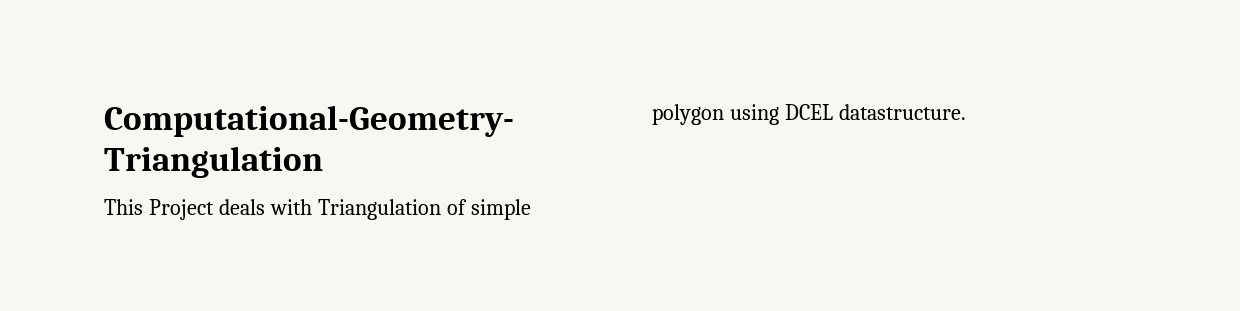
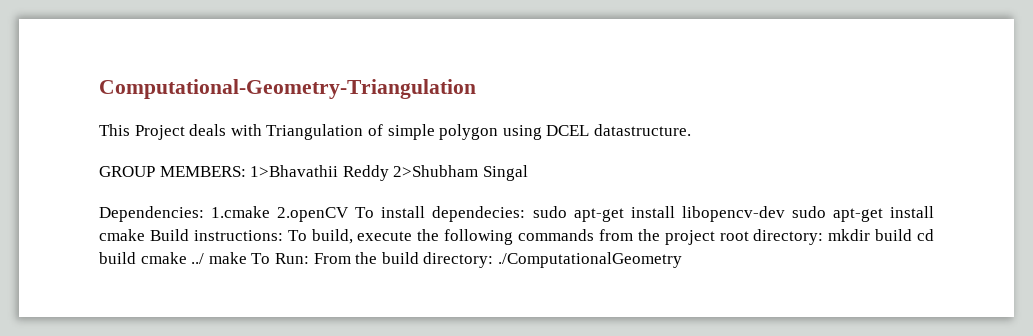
(966, 112) none -> [99,165,528,181] [99,206,935,222] [99,229,934,245] [99,252,682,268] // GROUP MEMBERS: 1>Bhavathii Reddy 2>Shubham Singal // Dependencies: 1.cmake 2.openCV To install dependecies: sudo apt-get install libopencv-dev sudo apt-get install cmake Build instructions: To build, execute the following commands from the project root directory: mkdir build cd build cmake ../ make To Run: From the build directory: ./ComputationalGeometry

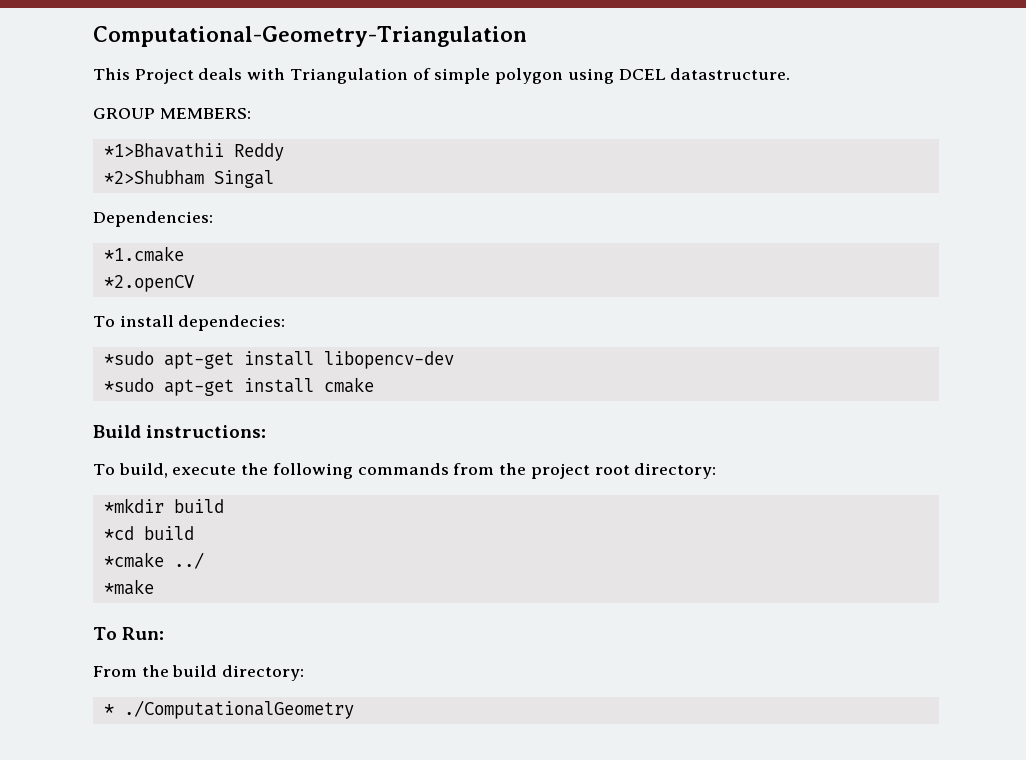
[250,165,339,177] 1>Bhavathii -> [103,143,224,158] // *1>Bhavathii
[393,165,479,177] 2>Shubham -> [103,170,204,185] // *2>Shubham
[211,206,350,222] 1.cmake 2.openCV -> [103,246,184,262] [103,275,195,292] // *1.cmake // *2.openCV //
[532,206,567,218] sudo -> [103,351,154,365] // *sudo
[791,206,826,218] sudo -> [103,378,154,392] // *sudo
(145, 235) none -> (374, 385) //
(283, 235) none -> (267, 431) //
[828,229,934,241] [99,252,187,264] mkdir build cd build cmake -> [103,498,224,513] [103,526,194,540] [103,552,164,568] // *mkdir build // *cd build // *cmake
[208,252,247,264] make -> [103,579,154,595] // *make //
(309, 258) none -> (165, 633) //
(494, 260) none -> [103,704,114,715] // *

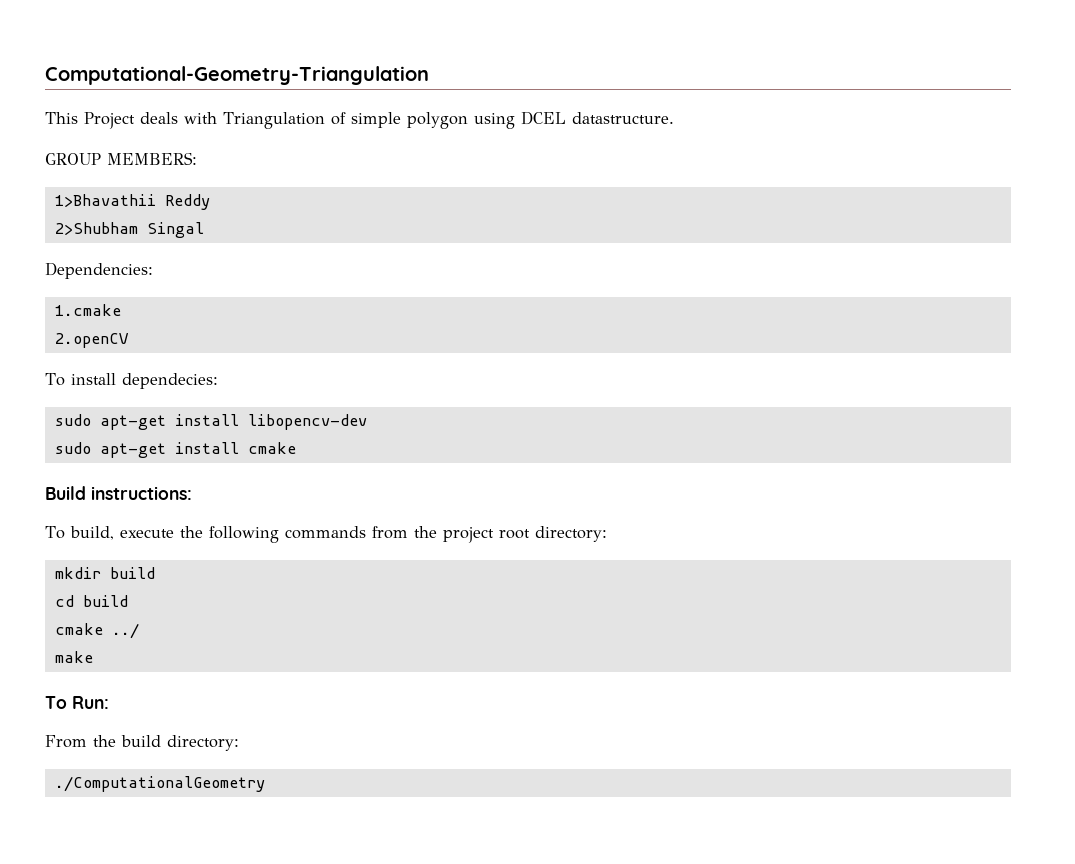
[103,143,224,158] *1>Bhavathii -> [54,194,156,207] 1>Bhavathii
[103,170,204,185] *2>Shubham -> [54,222,138,235] 2>Shubham
[103,246,184,262] [103,275,195,292] *1.cmake // *2.openCV -> [54,304,121,316] [54,333,129,348] 1.cmake // 2.openCV
[103,351,154,365] *sudo -> [54,414,91,426] sudo
[103,378,154,392] *sudo -> [54,442,91,454] sudo
[103,498,224,513] [103,526,194,540] [103,552,164,568] *mkdir build // *cd build // *cmake -> [54,567,155,579] [54,595,128,607] [54,623,103,635] mkdir build // cd build // cmake
[103,579,154,595] *make -> [54,651,93,663] make
[103,704,114,715] * -> (239, 743) none

